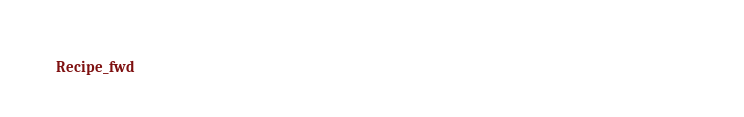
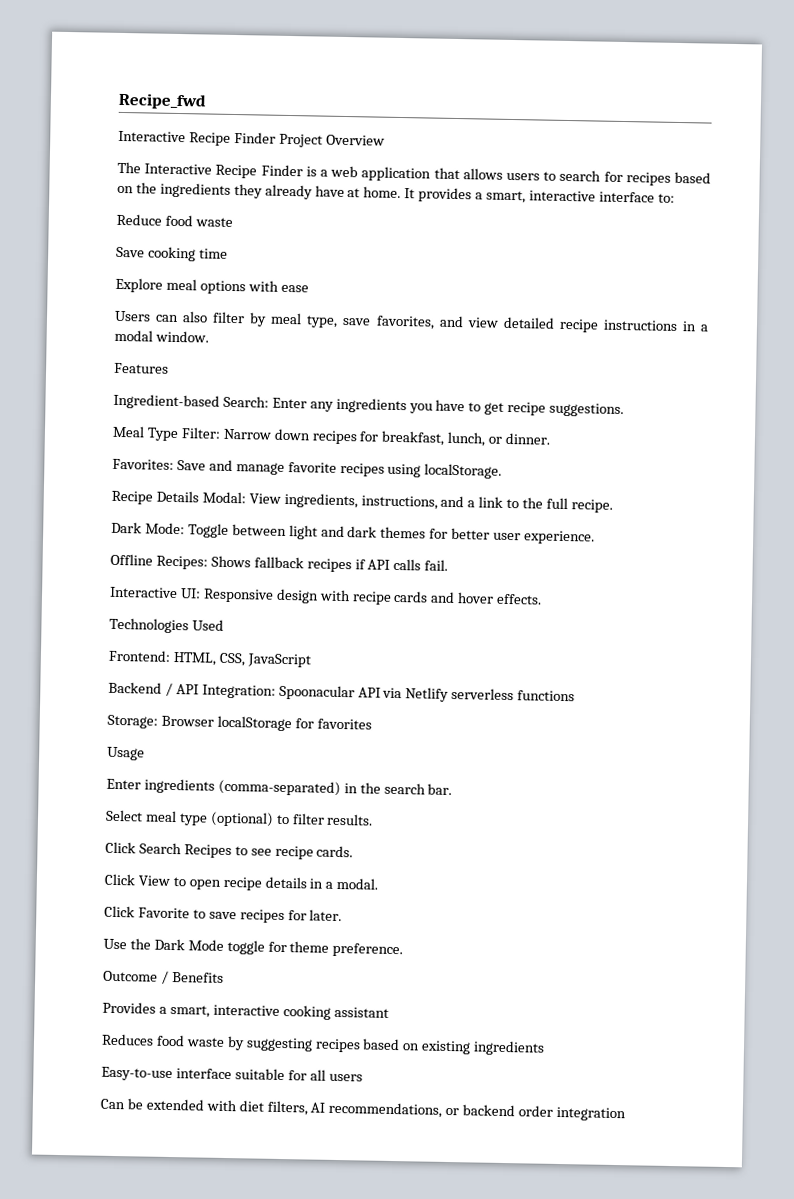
(135, 67) none -> [118,130,385,148] [117,161,711,186] [117,182,675,204] [116,213,233,227] [116,246,228,262] [115,277,309,295] [114,310,708,333] [114,329,209,343] [114,362,169,374] [113,393,625,418] [112,425,552,447] [112,458,503,479] [111,490,613,513] [111,521,596,545] [110,553,449,573] [110,586,543,605] [109,617,224,634] [108,649,311,668] [108,681,576,702] [107,714,372,732] [107,746,145,761] [106,778,453,797] [105,809,374,827] [105,841,354,860] [104,873,379,891] [104,905,343,924] [103,938,404,958] [103,970,224,984] [102,1001,389,1020] [101,1033,546,1056] [101,1066,363,1082] [100,1098,627,1122] // Interactive Recipe Finder Project Overview // The Interactive Recipe Finder is a web application that allows users to search for recipes based on the ingredients they already have at home. It provides a smart, interactive interface to: // Reduce food waste // Save cooking time // Explore meal options with ease // Users can also filter by meal type, save favorites, and view detailed recipe instructions in a modal window. // Features // Ingredient-based Search: Enter any ingredients you have to get recipe suggestions. // Meal Type Filter: Narrow down recipes for breakfast, lunch, or dinner. // Favorites: Save and manage favorite recipes using localStorage. // Recipe Details Modal: View ingredients, instructions, and a link to the full recipe. // Dark Mode: Toggle between light and dark themes for better user experience. // Offline Recipes: Shows fallback recipes if API calls fail. // Interactive UI: Responsive design with recipe cards and hover effects. // Technologies Used // Frontend: HTML, CSS, JavaScript // Backend / API Integration: Spoonacular API via Netlify serverless functions // Storage: Browser localStorage for favorites // Usage // Enter ingredients (comma-separated) in the search bar. // Select meal type (optional) to filter results. // Click Search Recipes to see recipe cards. // Click View to open recipe details in a modal. // Click Favorite to save recipes for later. // Use the Dark Mode toggle for theme preference. // Outcome / Benefits // Provides a smart, interactive cooking assistant // Reduces food waste by suggesting recipes based on existing ingredients // Easy-to-use interface suitable for all users // Can be extended with diet filters, AI recommendations, or backend order integration

